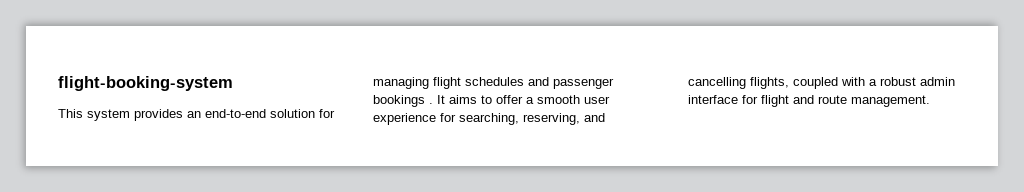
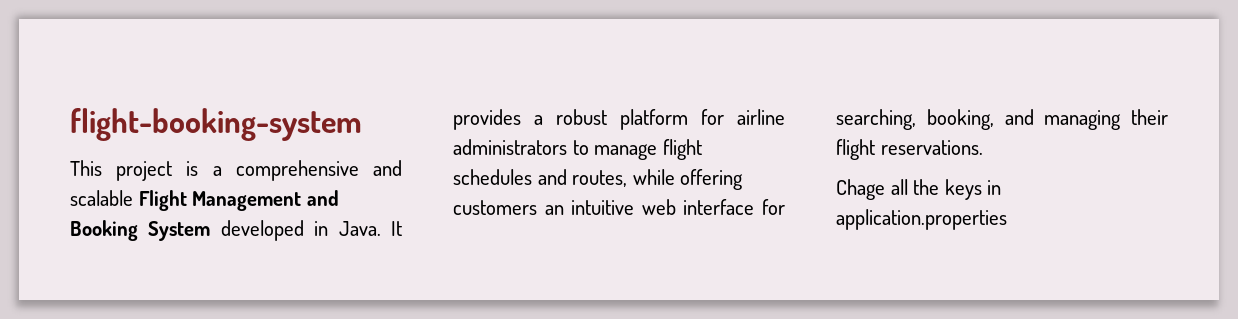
[87,109,335,121] [373,77,614,89] [373,95,610,107] [373,113,605,125] [688,77,955,89] [688,95,930,107] system provides an end-to-end solution for managing flight schedules and passenger bookings . It aims to offer a smooth user experience for searching, reserving, and cancelling flights, coupled with a robust admin interface for flight and route management. -> [116,160,402,181] [70,190,339,211] [70,220,402,241] [453,109,785,130] [453,139,702,160] [453,169,744,190] [453,199,785,215] [836,109,1168,130] [836,139,983,160] [836,179,1002,200] [836,209,1007,230] project is a comprehensive and scalable Flight Management and Booking System developed in Java. It provides a robust platform for airline administrators to manage flight schedules and routes, while offering customers an intuitive web interface for searching, booking, and managing their flight reservations. // Chage all the keys in application.properties

